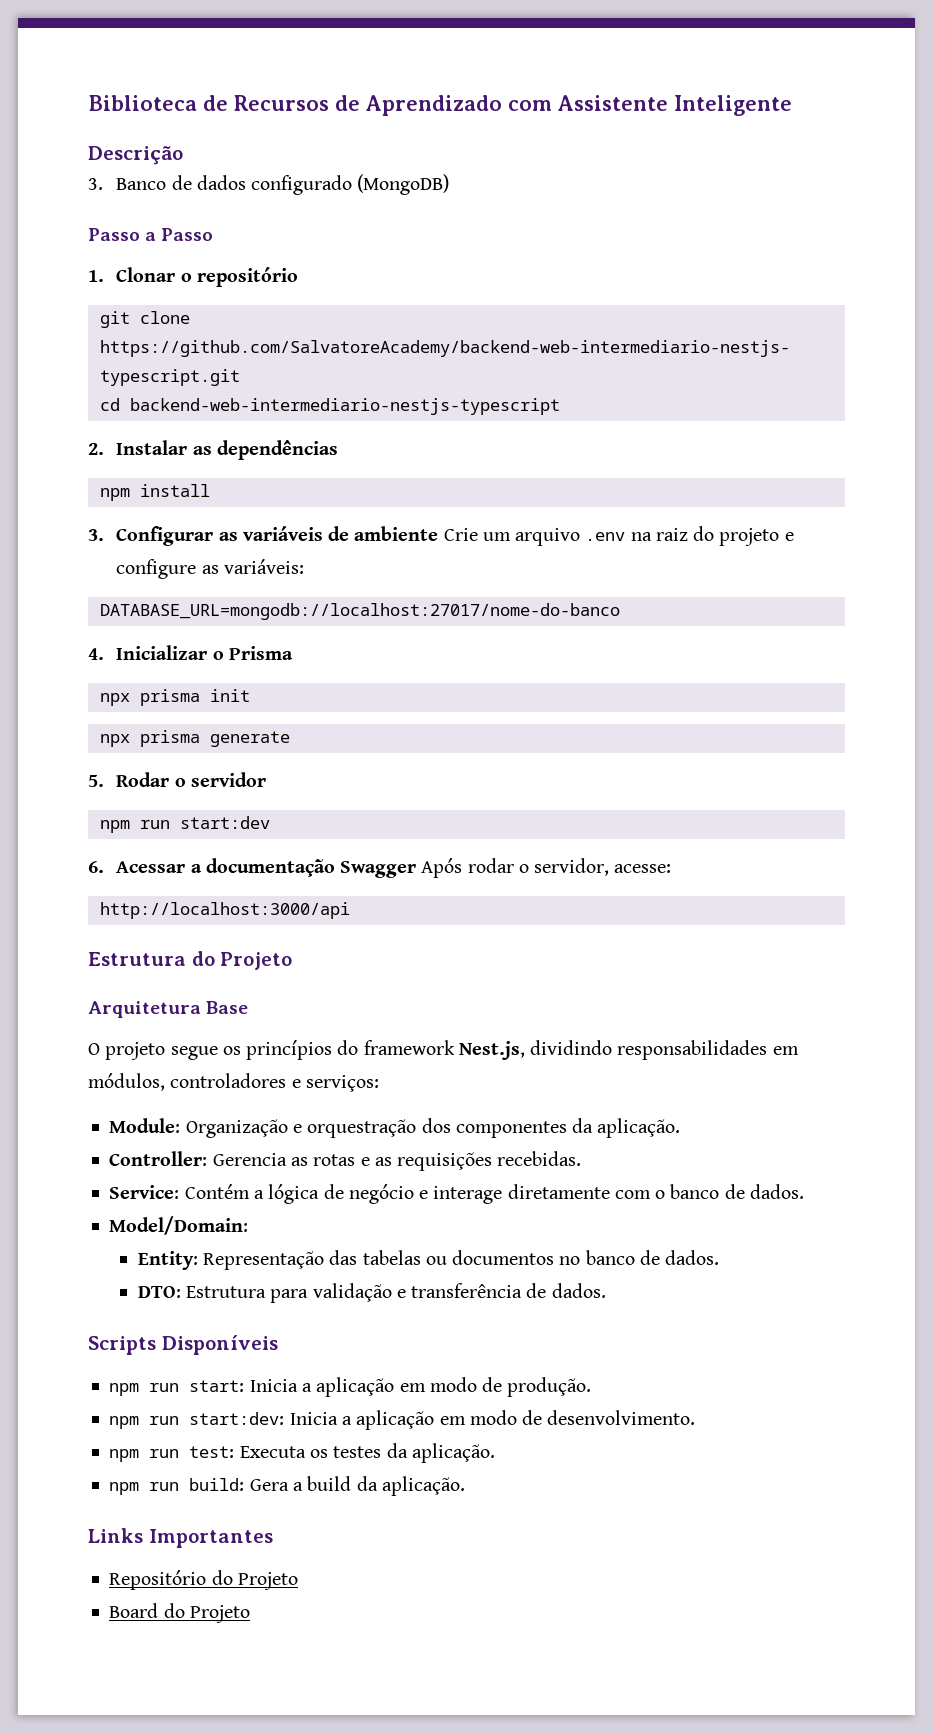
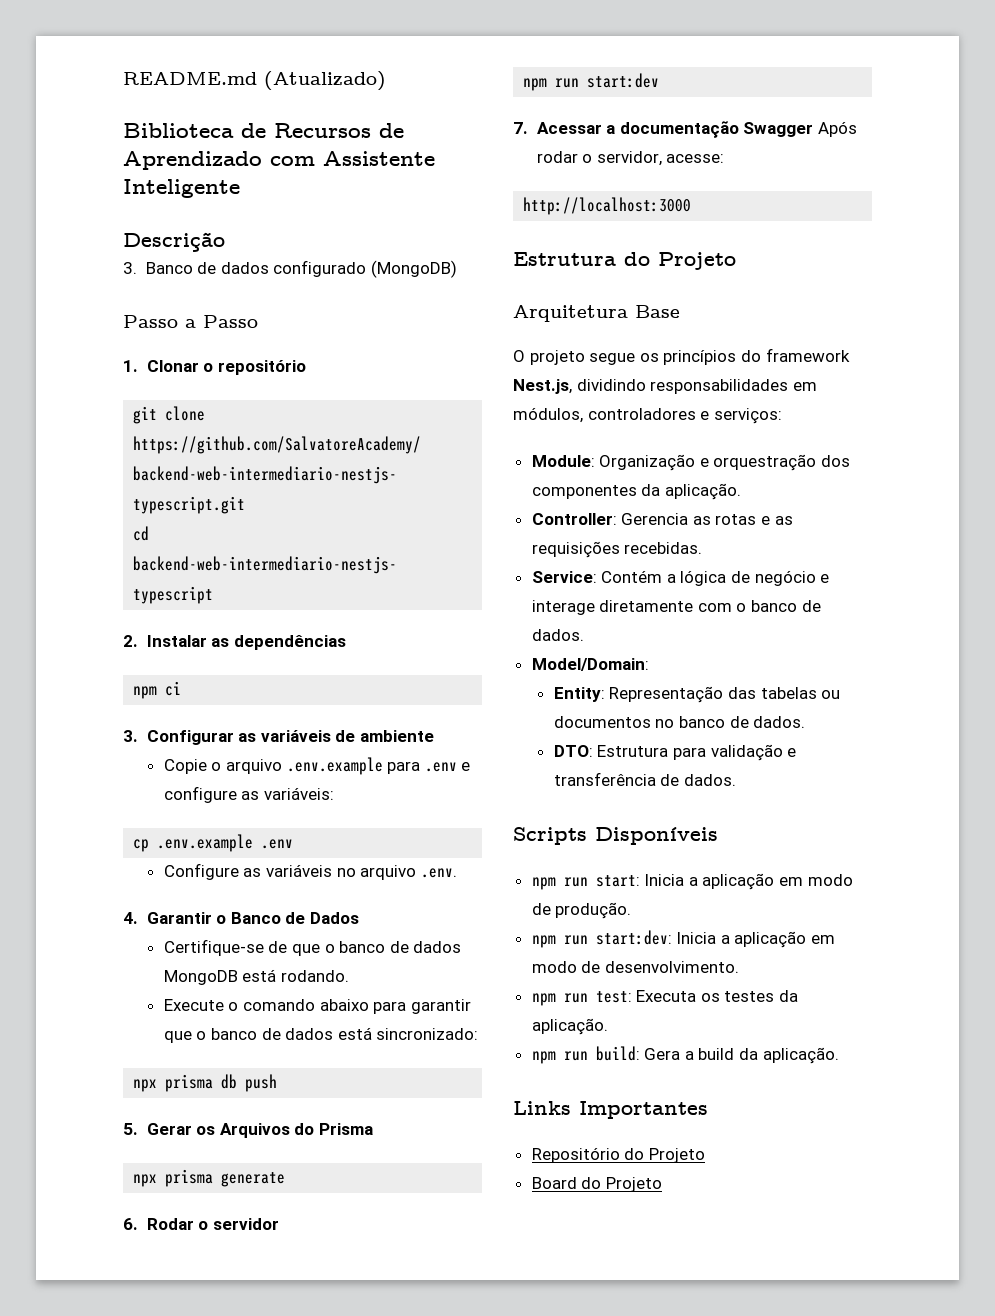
(88, 103) none -> [123,71,386,91] README.md (Atualizado) //
[139,484,210,497] install -> [165,681,182,696] ci
[443,526,794,546] [116,559,304,579] [99,603,620,620] [88,645,293,660] [99,689,250,706] Crie um arquivo .env na raiz do projeto e configure as variáveis: // DATABASE_URL=mongodb://localhost:27017/nome-do-banco // 4. Inicializar o Prisma // npx prisma init -> [163,757,471,775] [163,786,334,803] [133,834,294,852] [163,863,457,880] [123,912,359,924] [163,939,462,956] [163,969,349,985] [163,999,471,1014] [163,1027,479,1043] [133,1074,278,1092] [123,1123,373,1138] // Copie o arquivo .env.example para .env e configure as variáveis: // cp .env.example .env // Configure as variáveis no arquivo .env. // 4. Garantir o Banco de Dados // Certifique-se de que o banco de dados MongoDB está rodando. // Execute o comando abaixo para garantir que o banco de dados está sincronizado: // npx prisma db push // 5. Gerar os Arquivos do Prisma
[88,775,104,787] 5. -> [123,1218,138,1230] 6.
[88,861,104,873] 6. -> [513,122,528,134] 7.
[99,902,350,919] http://localhost:3000/api -> [523,197,692,215] http://localhost:3000

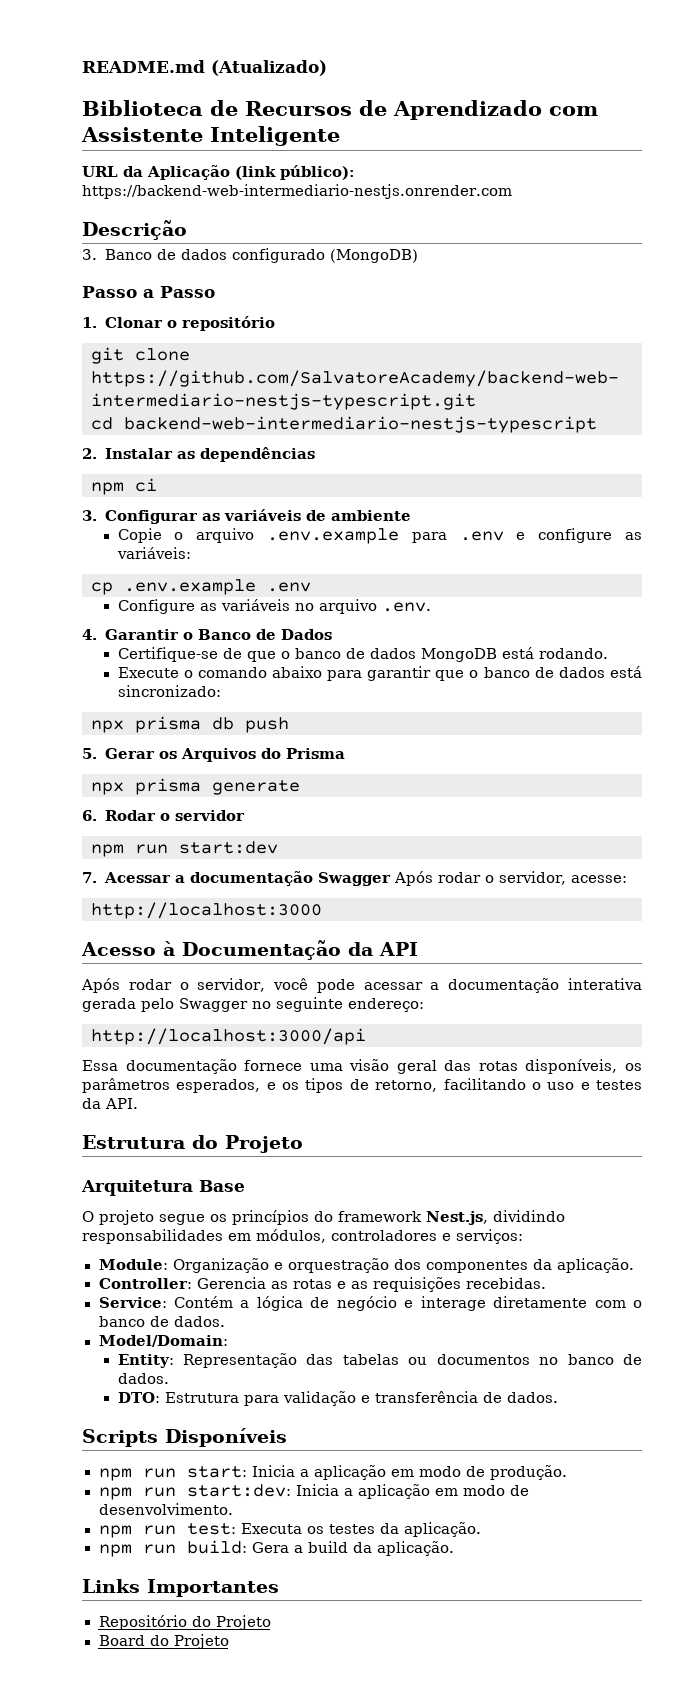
(240, 188) none -> [82,165,355,180] [82,184,512,199] // URL da Aplicação (link público): https://backend-web-intermediario-nestjs.onrender.com
(692, 206) none -> [81,940,418,960] [81,978,643,993] [82,997,424,1012] [91,1028,366,1045] [82,1059,642,1074] [82,1078,643,1093] [82,1098,138,1109] // Acesso à Documentação da API // Após rodar o servidor, você pode acessar a documentação interativa gerada pelo Swagger no seguinte endereço: // http://localhost:3000/api // Essa documentação fornece uma visão geral das rotas disponíveis, os parâmetros esperados, e os tipos de retorno, facilitando o uso e testes da API.

